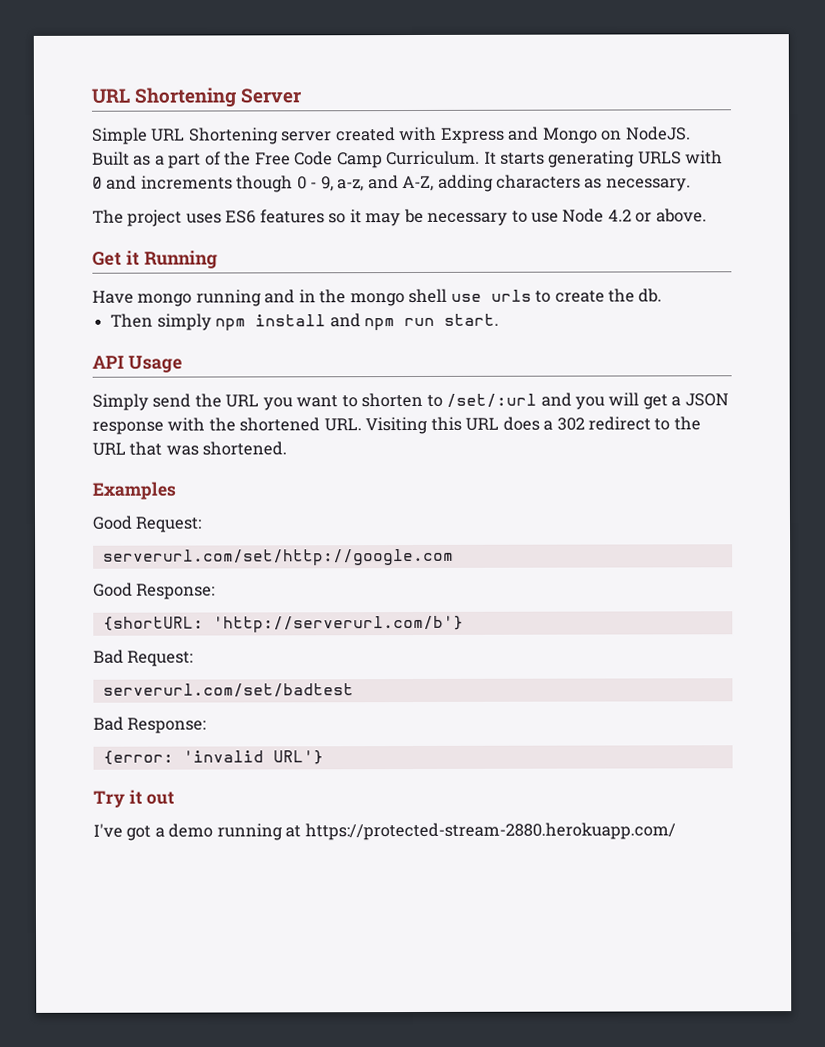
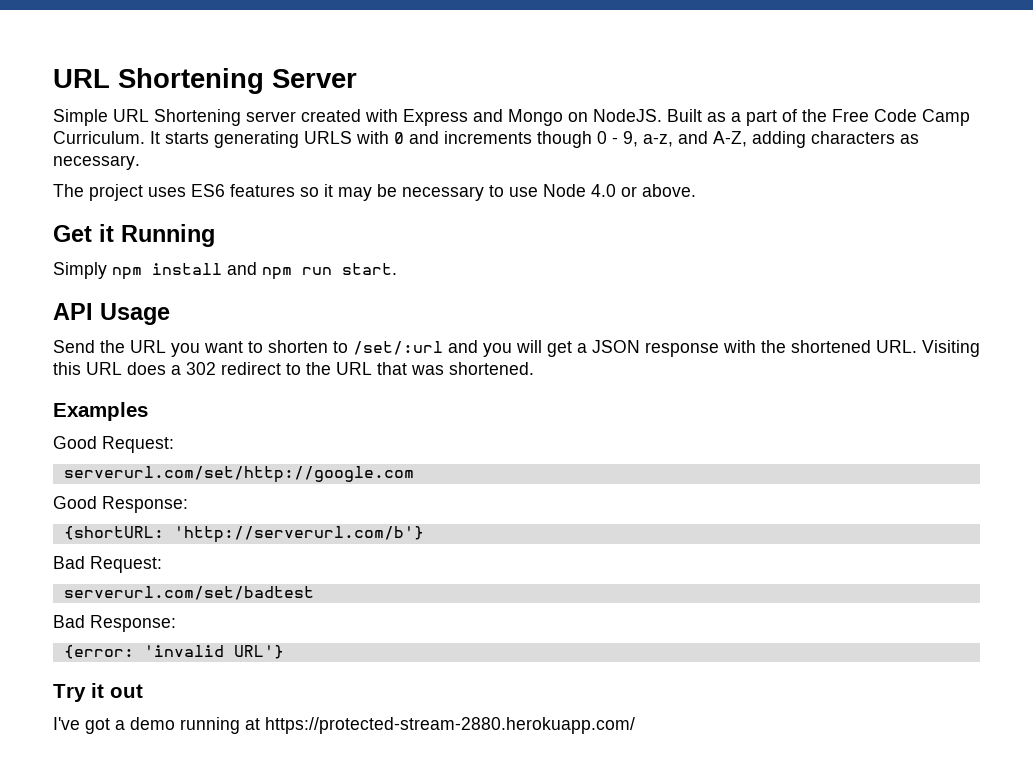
[607,209,632,222] 4.2 -> [591,184,616,197] 4.0
[92,288,663,307] [110,313,212,331] Have mongo running and in the mongo shell use urls to create the db. // Then simply -> [53,262,107,279] Simply
[92,393,192,411] Simply send -> [53,340,95,353] Send

